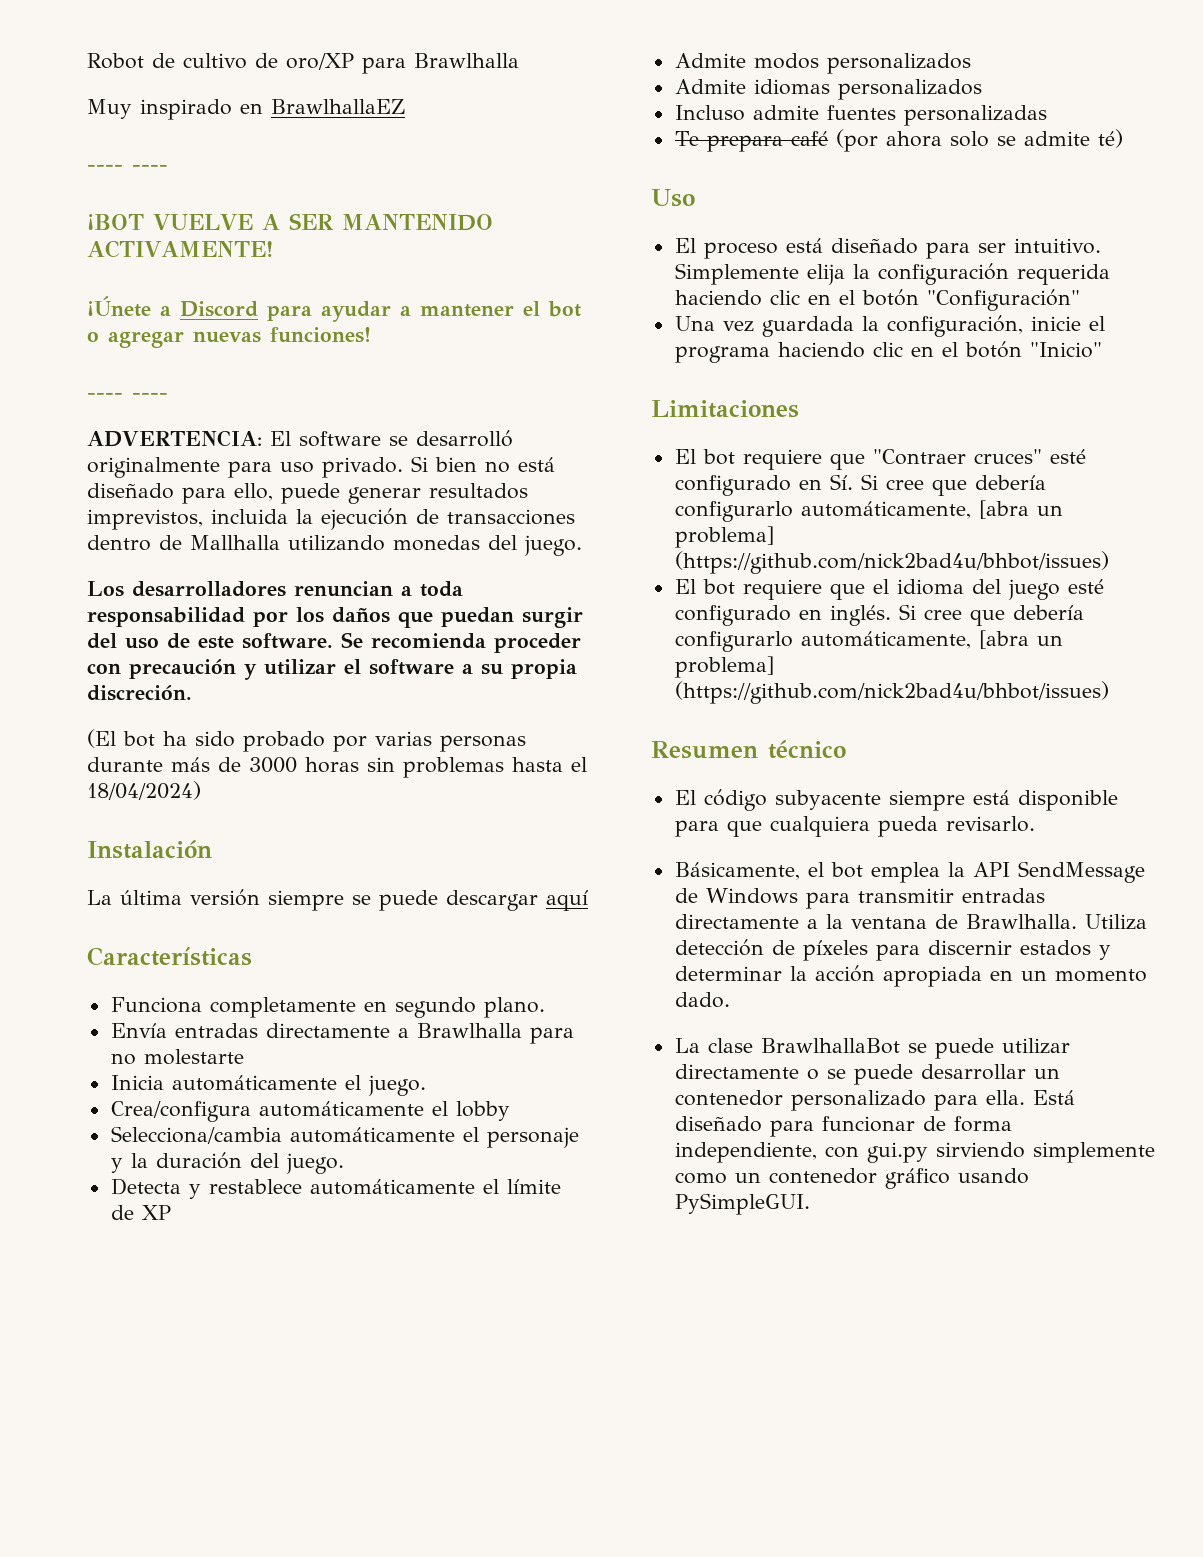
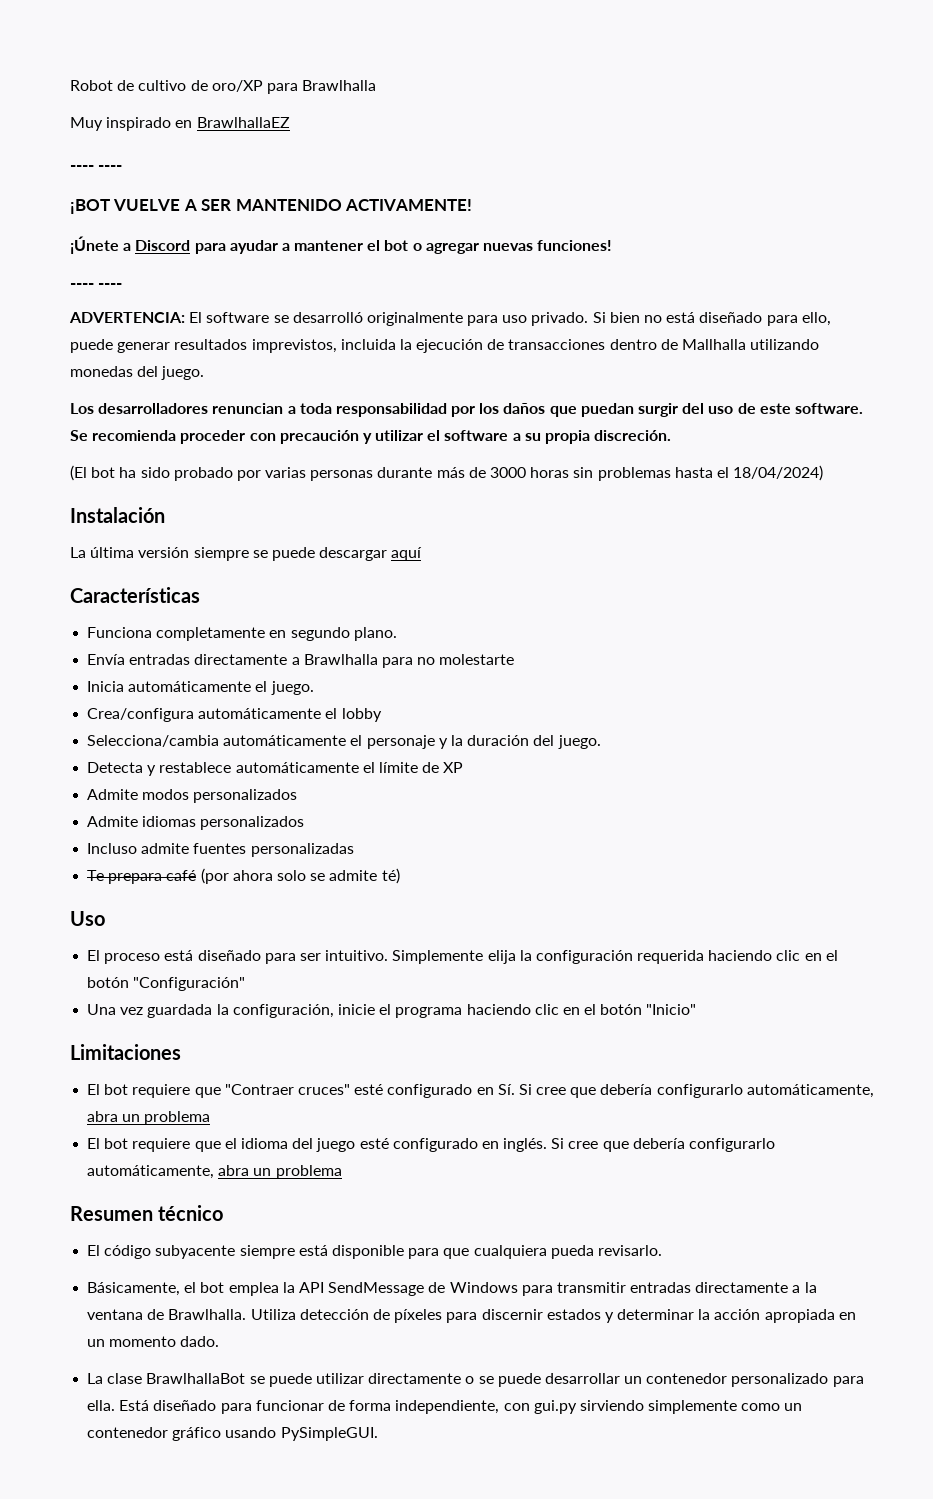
[978,500,1063,519] [674,526,774,548] [674,551,1109,574] [abra un problema] (https://github.com/nick2bad4u/bhbot/issues) -> [87,1111,211,1125] abra un problema
[978,630,1063,649] [674,656,774,678] [674,681,1109,704] [abra un problema] (https://github.com/nick2bad4u/bhbot/issues) -> [218,1165,342,1179] abra un problema

